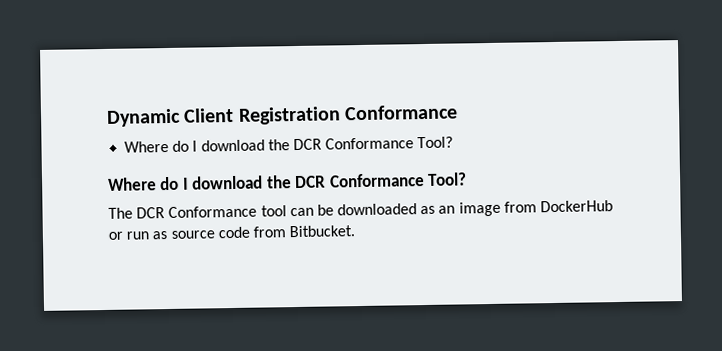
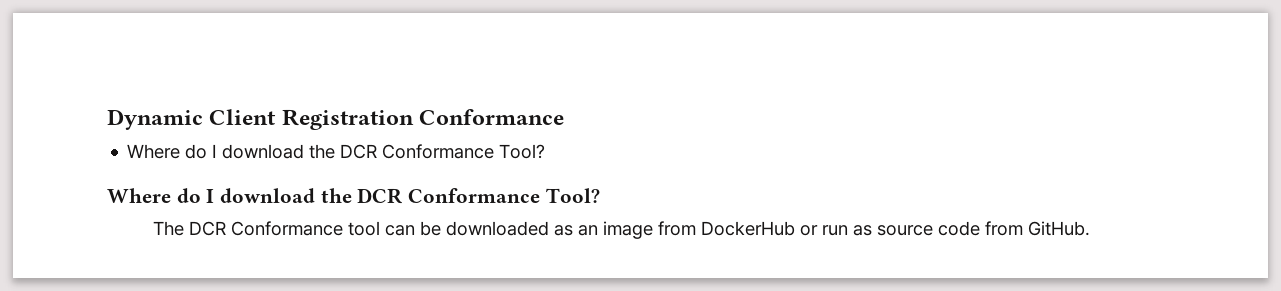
[289,225,356,238] Bitbucket. -> [1028,221,1091,236] GitHub.

